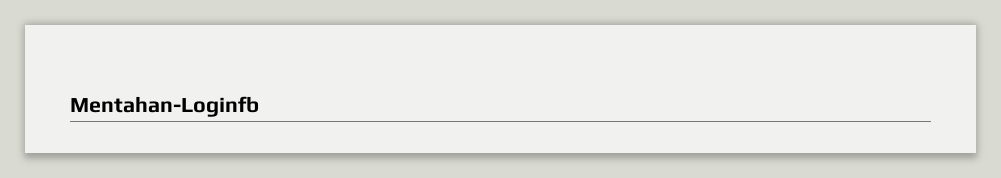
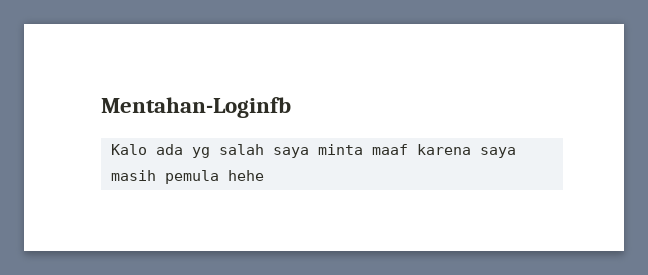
(259, 106) none -> [110,144,516,158] [110,170,264,184] // Kalo ada yg salah saya minta maaf karena saya masih pemula hehe

